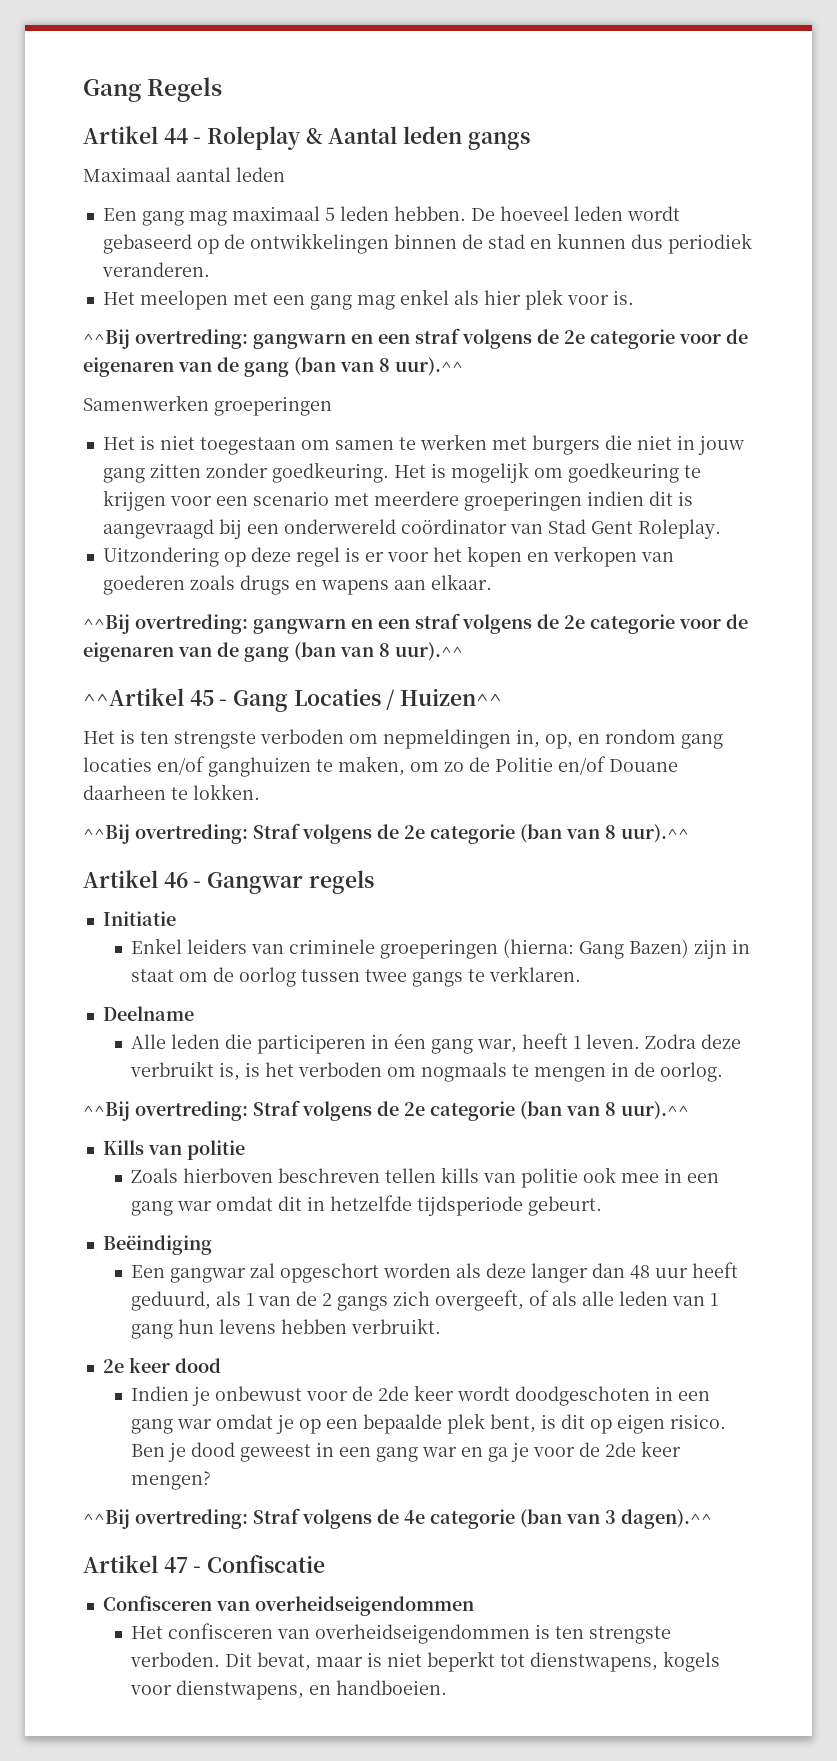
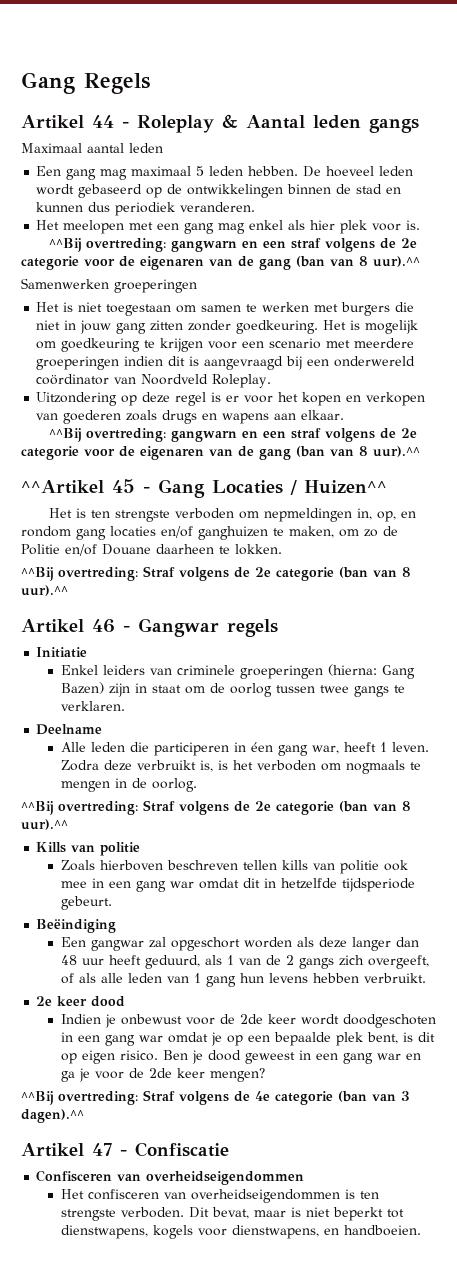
[547,519,633,534] Stad Gent -> [141,374,209,385] Noordveld

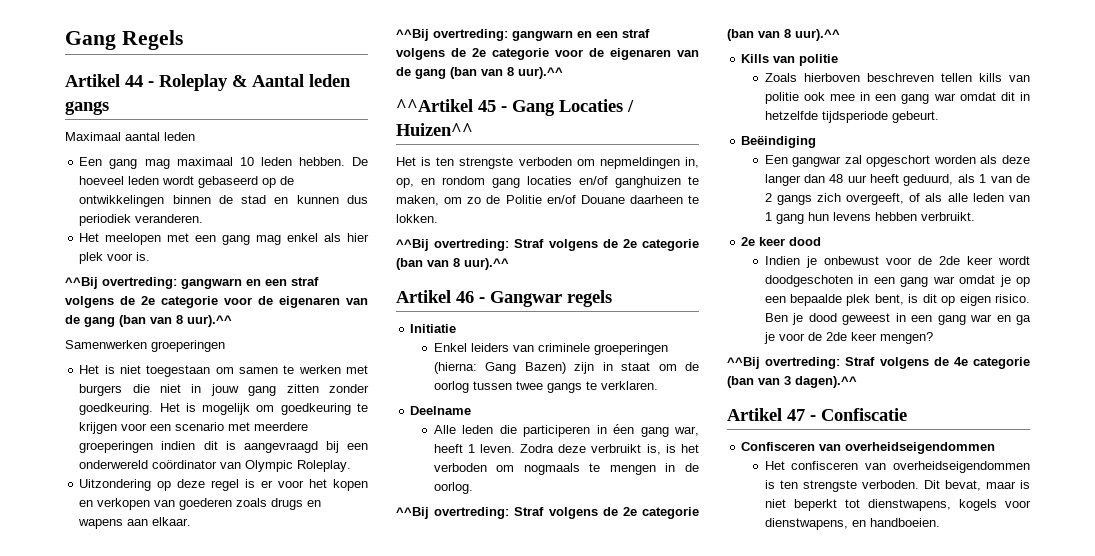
[196,166,205,176] 5 -> [239,157,254,166] 10
[141,374,209,385] Noordveld -> [245,460,294,472] Olympic

